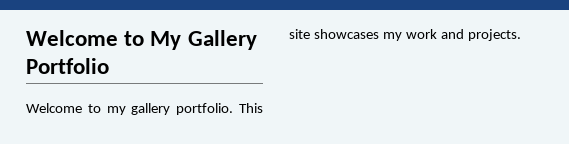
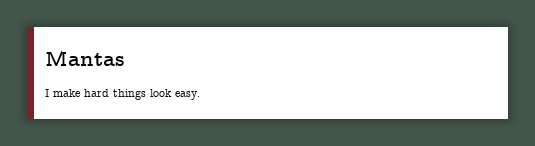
[26,30,257,50] [26,58,109,74] [26,103,263,115] [289,29,521,41] Welcome to My Gallery Portfolio // Welcome to my gallery portfolio. This site showcases my work and projects. -> [45,50,125,66] [45,89,200,100] Mantas // I make hard things look easy.

